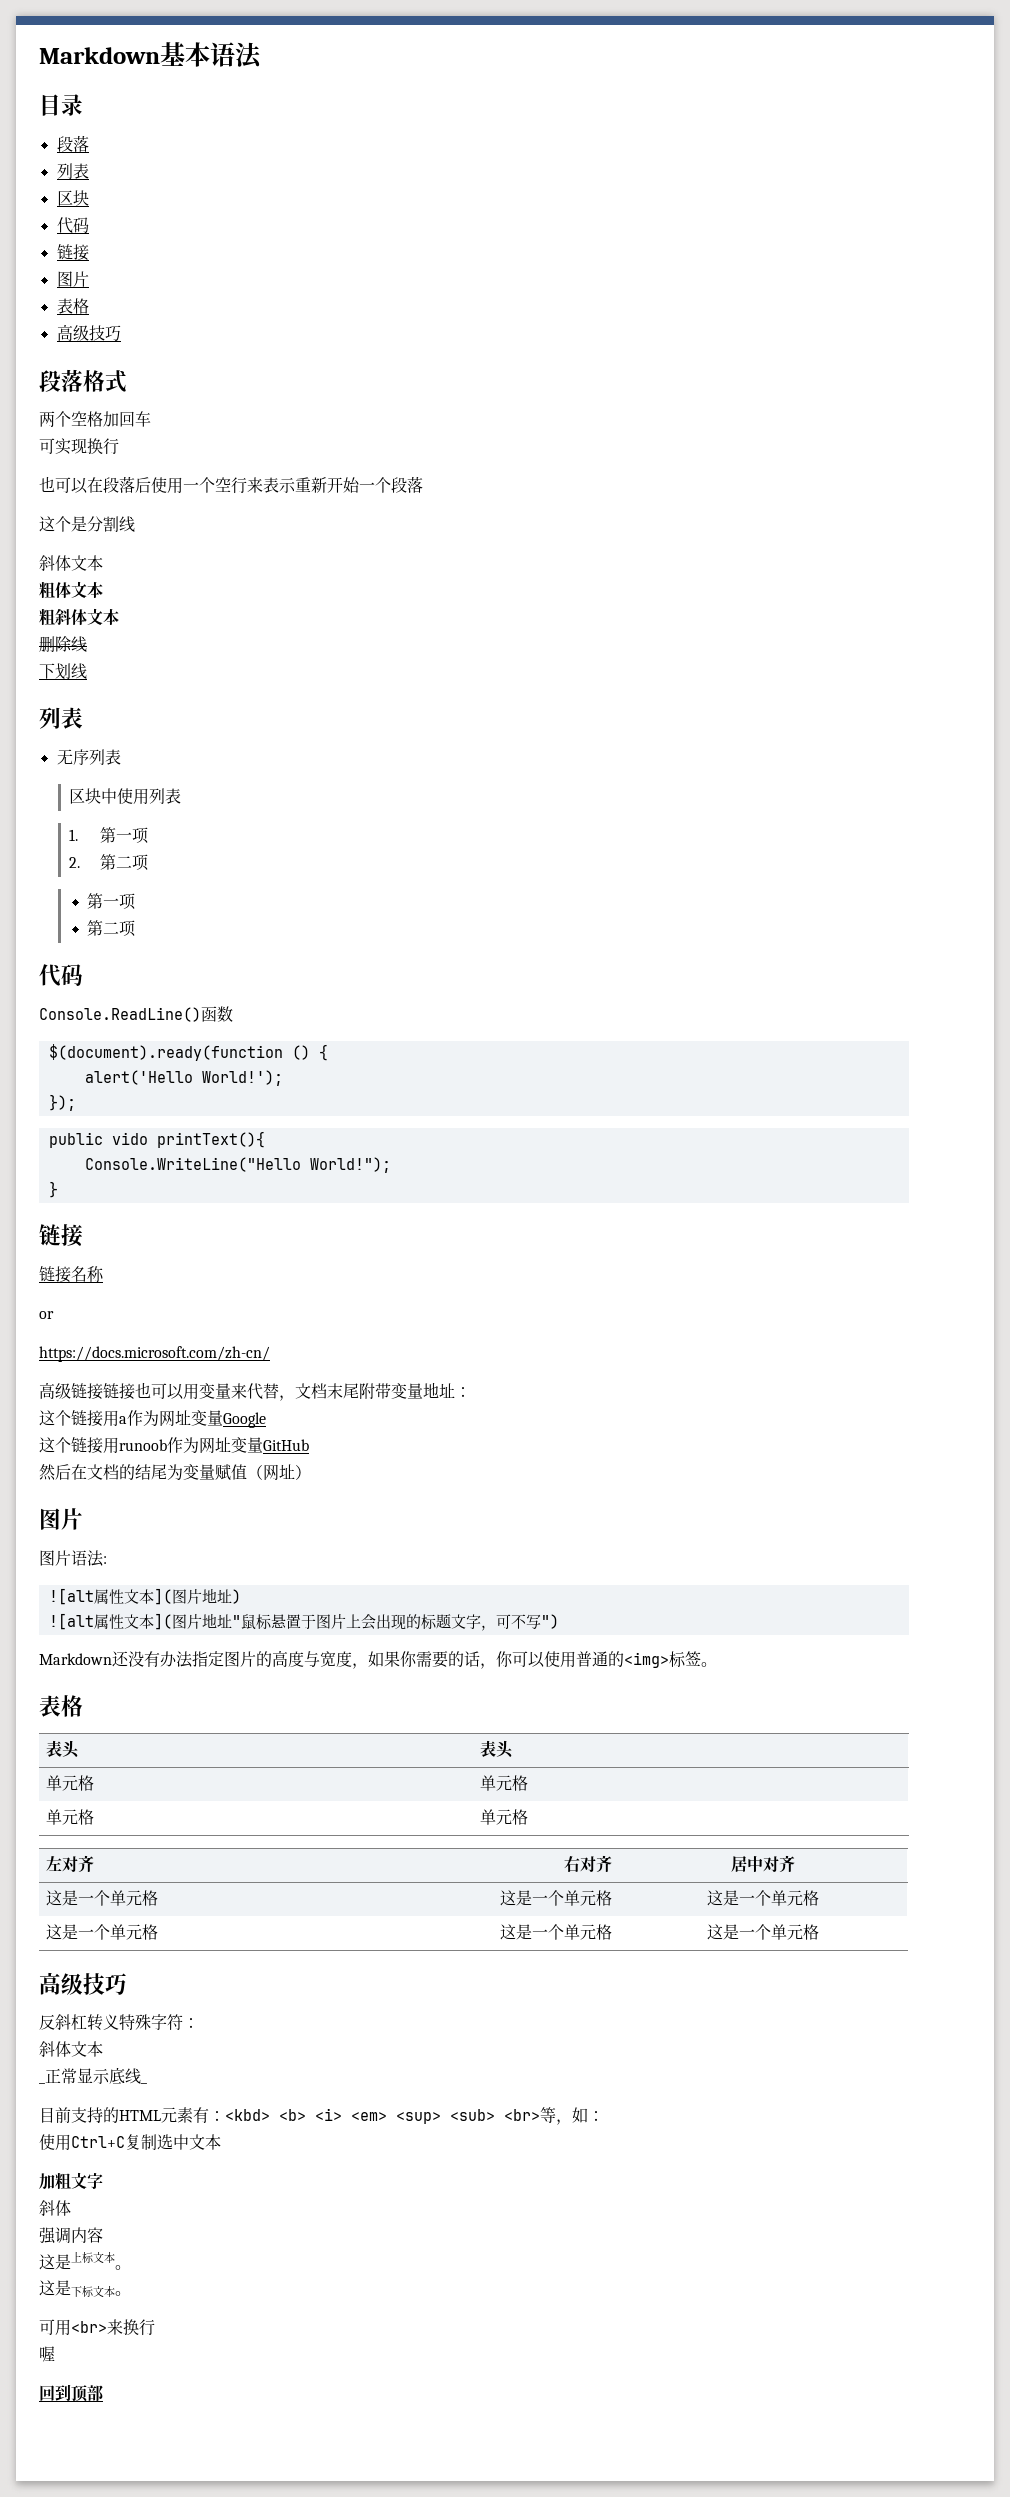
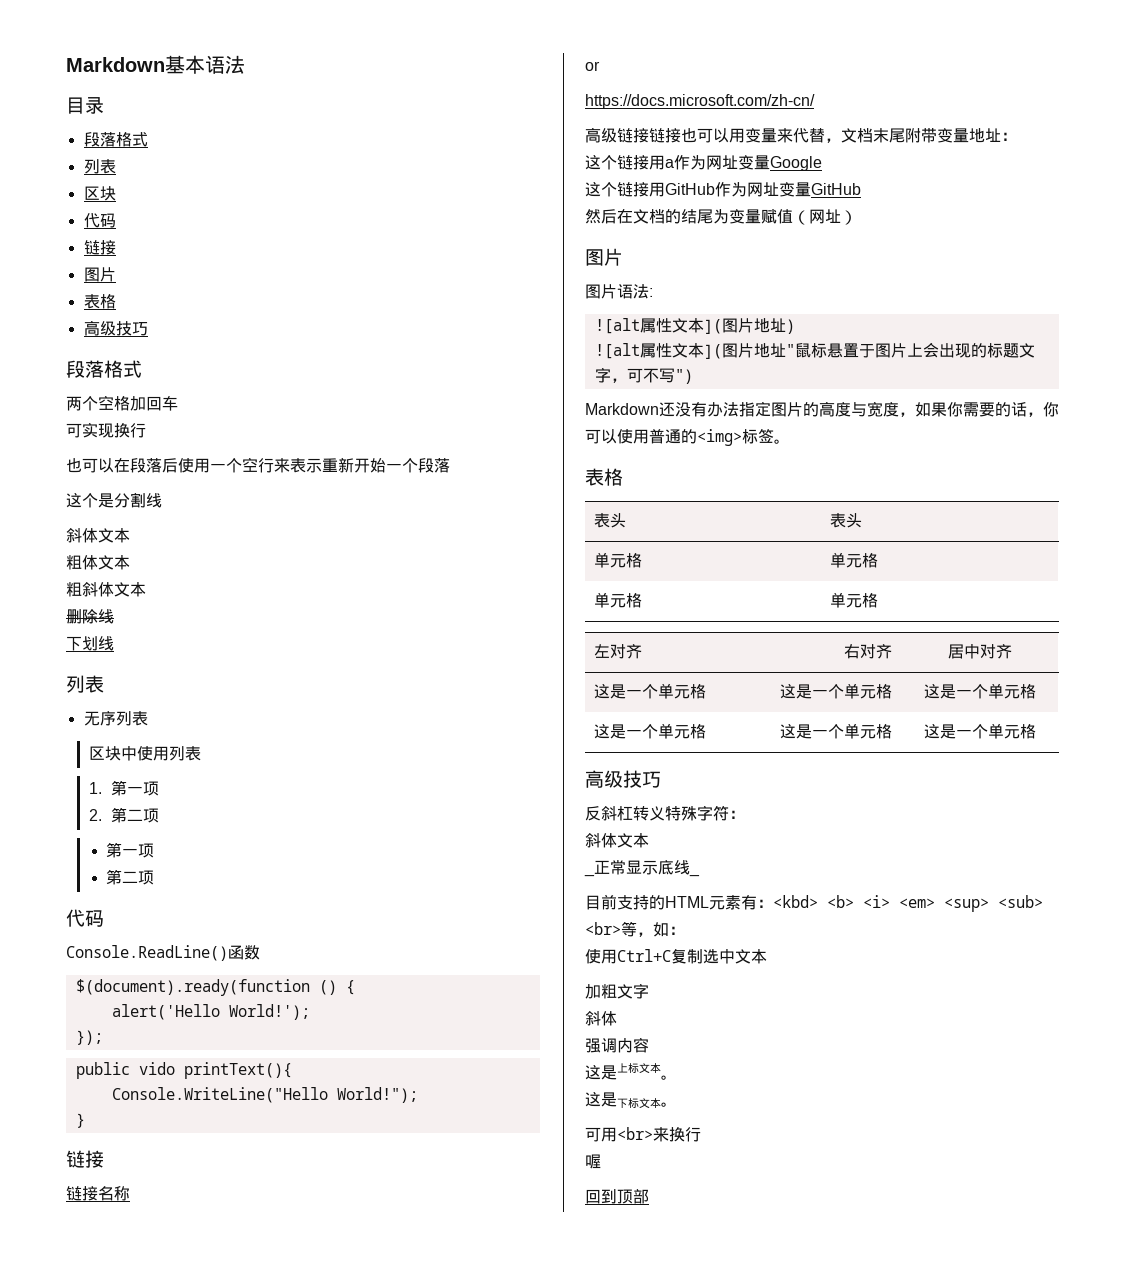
(89, 143) none -> [115,132,148,147] 格式
[119,1439,167,1451] runoob -> [665,183,715,195] GitHub

